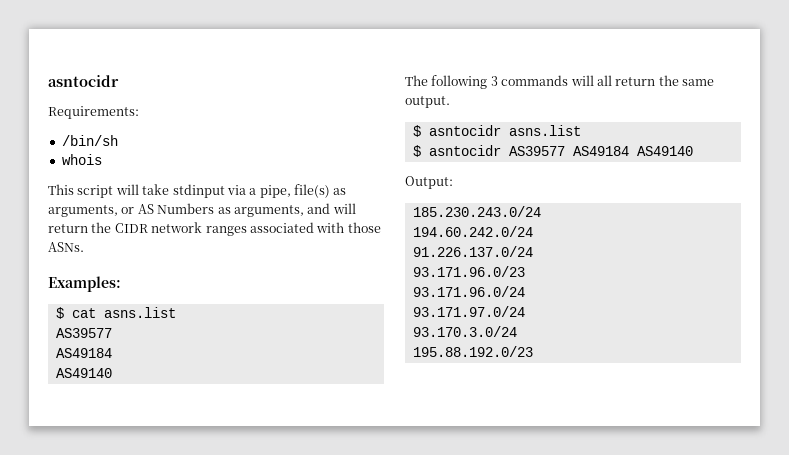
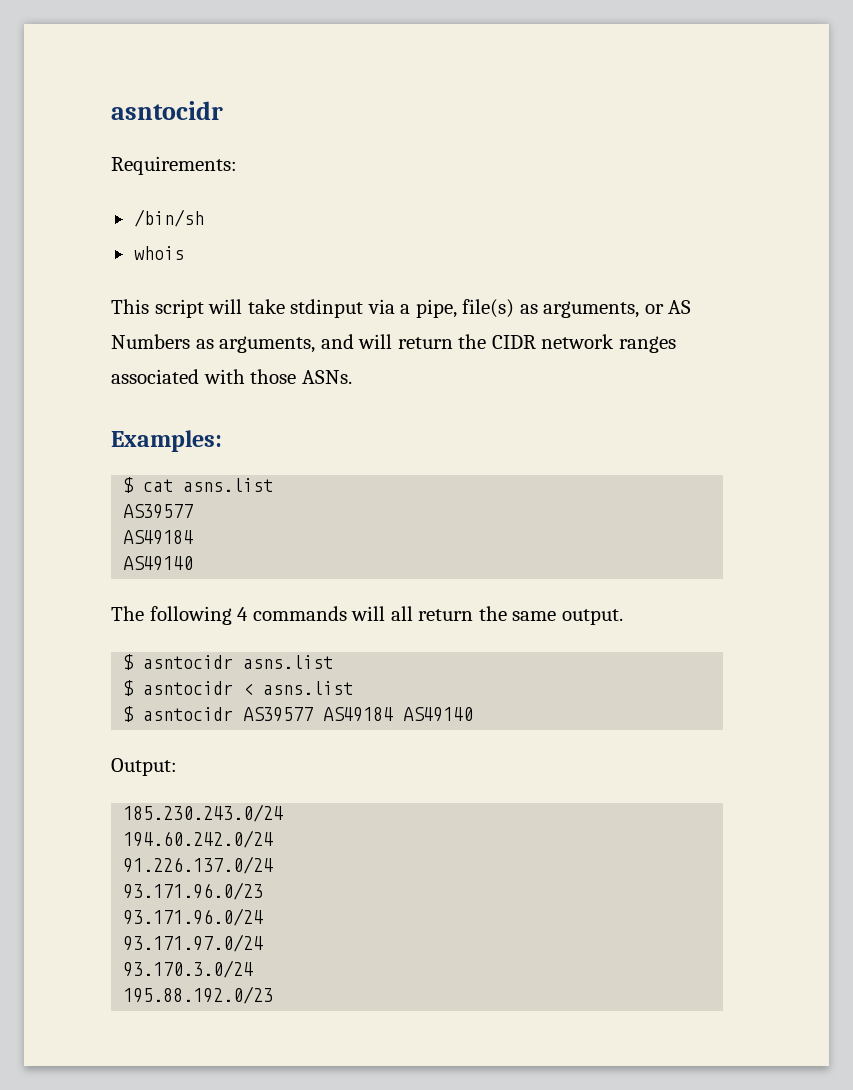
[490,76,498,86] 3 -> [237,607,249,621] 4
(581, 130) none -> [123,680,354,696] // $ asntocidr < asns.list

